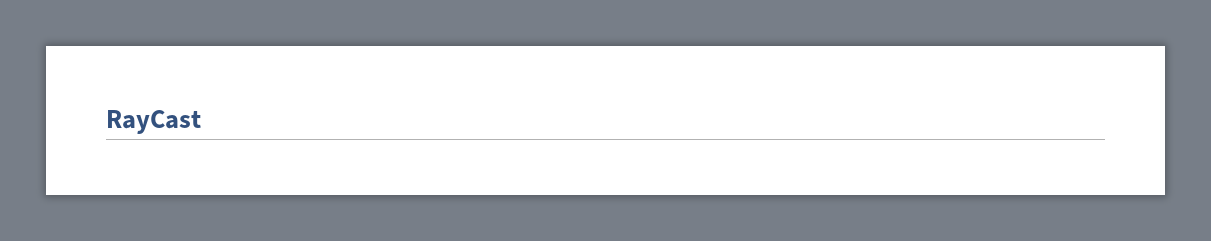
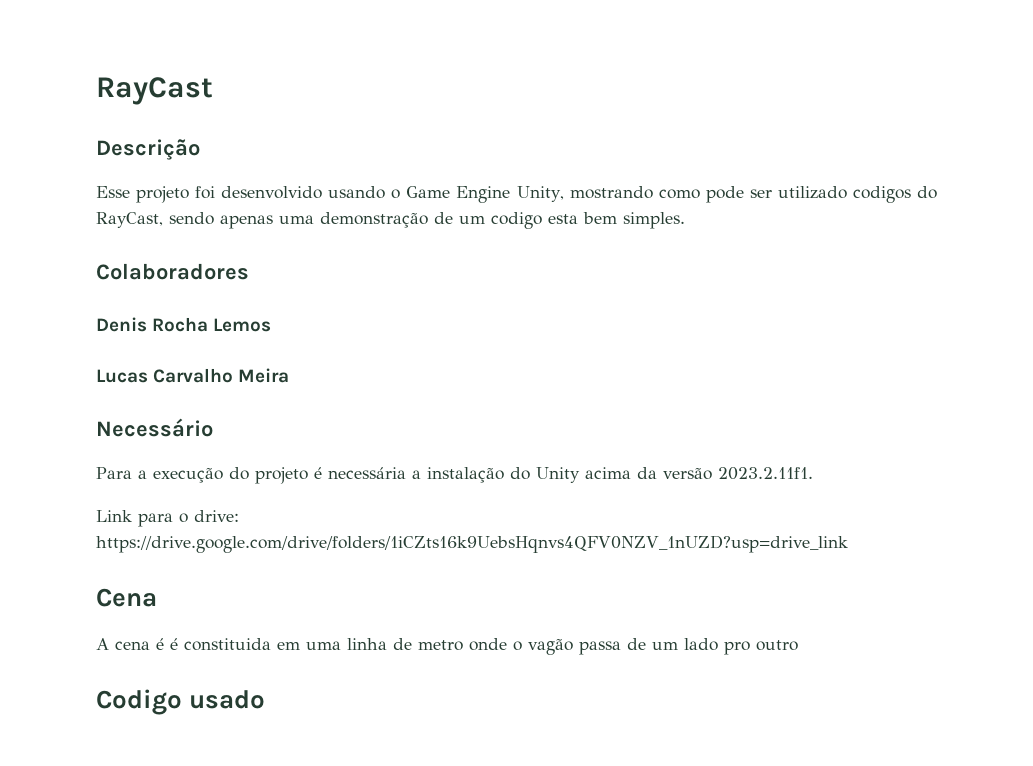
(201, 122) none -> [96,139,200,161] [96,186,938,203] [96,212,685,229] [96,263,249,280] [96,317,272,332] [96,368,290,383] [96,418,213,437] [96,467,813,484] [96,510,239,527] [96,535,848,553] [96,588,157,607] [96,638,798,655] [96,689,266,715] // Descrição // Esse projeto foi desenvolvido usando o Game Engine Unity, mostrando como pode ser utilizado codigos do RayCast, sendo apenas uma demonstração de um codigo esta bem simples. // Colaboradores // Denis Rocha Lemos // Lucas Carvalho Meira // Necessário // Para a execução do projeto é necessária a instalação do Unity acima da versão 2023.2.11f1. // Link para o drive: https://drive.google.com/drive/folders/1iCZts16k9UebsHqnvs4QFV0NZV_1nUZD?usp=drive_link // Cena // A cena é é constituida em uma linha de metro onde o vagão passa de um lado pro outro // Codigo usado

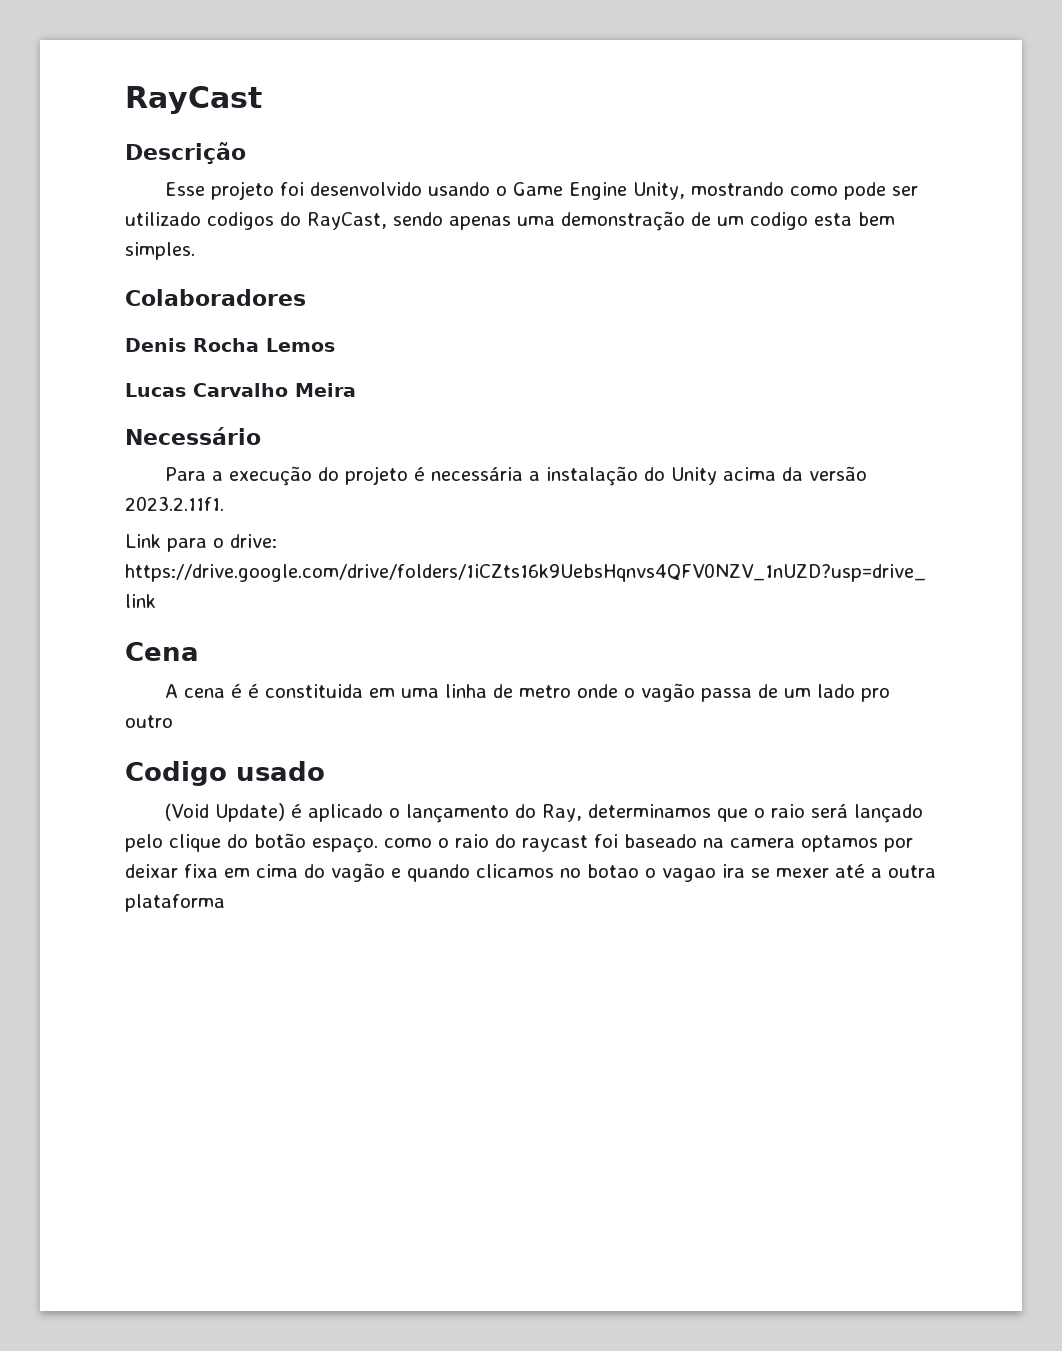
(266, 699) none -> [164,803,923,823] [125,833,913,853] [125,863,936,882] [125,894,225,912] // (Void Update) é aplicado o lançamento do Ray, determinamos que o raio será lançado pelo clique do botão espaço. como o raio do raycast foi baseado na camera optamos por deixar fixa em cima do vagão e quando clicamos no botao o vagao ira se mexer até a outra plataforma

